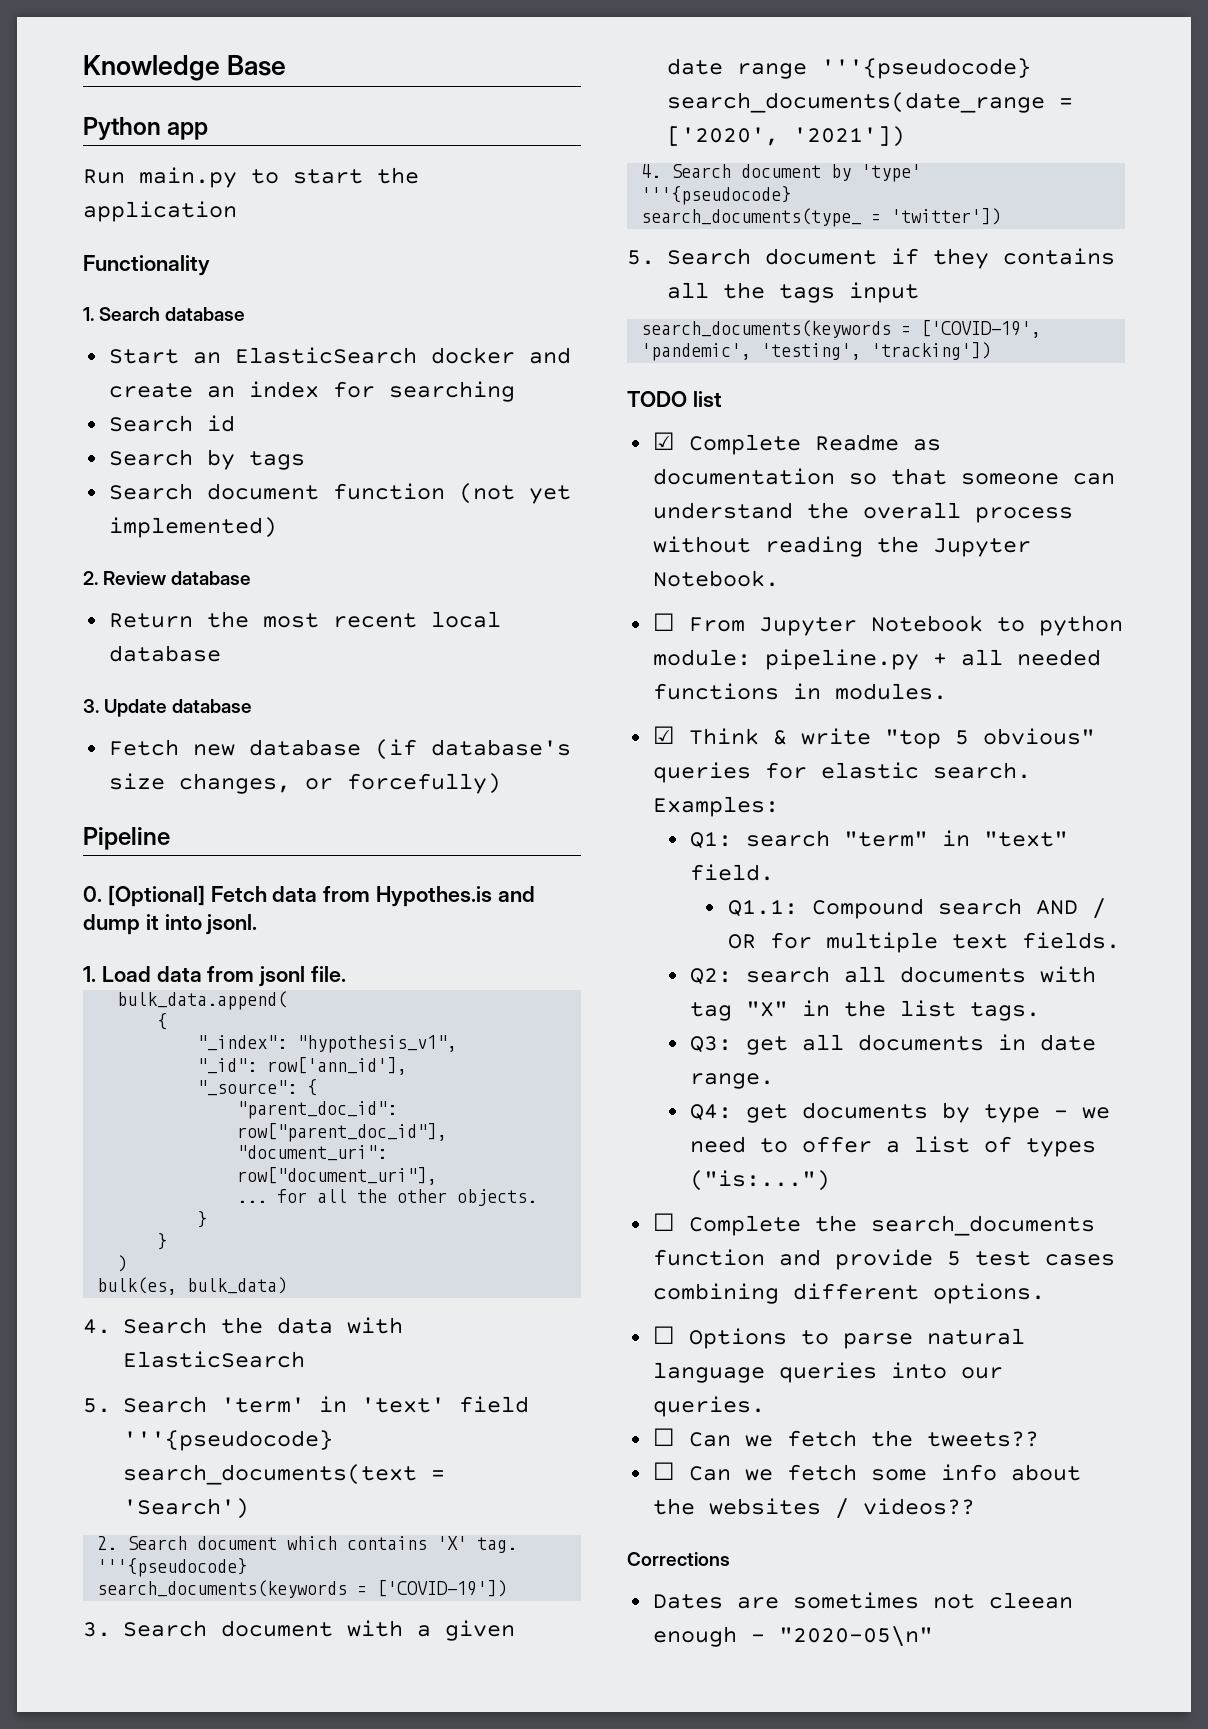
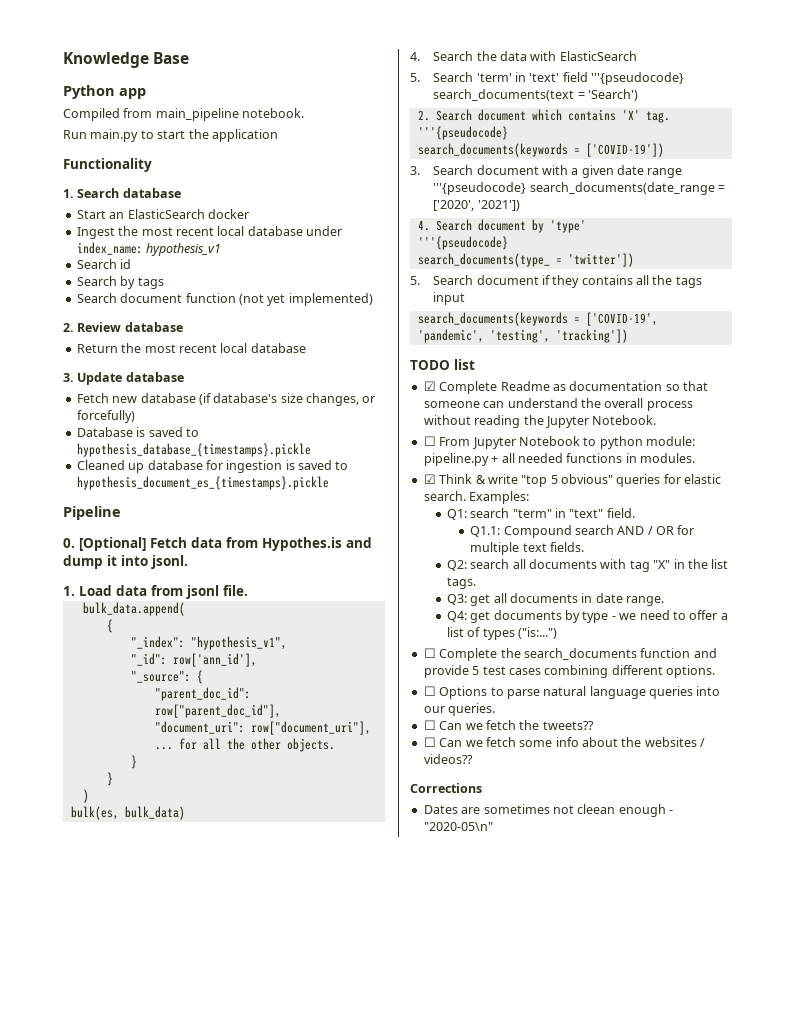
(209, 131) none -> [63,108,305,121] // Compiled from main_pipeline notebook.
[528,347,571,364] [108,381,515,402] and create an index for searching -> [76,226,342,239] [76,242,222,256] // Ingest the most recent local database under index_name: hypothesis_v1
(501, 783) none -> [76,427,199,437] [76,443,311,457] [76,460,349,473] [76,476,329,490] // Database is saved to hypothesis_database_{timestamps}.pickle // Cleaned up database for ingestion is saved to hypothesis_document_es_{timestamps}.pickle

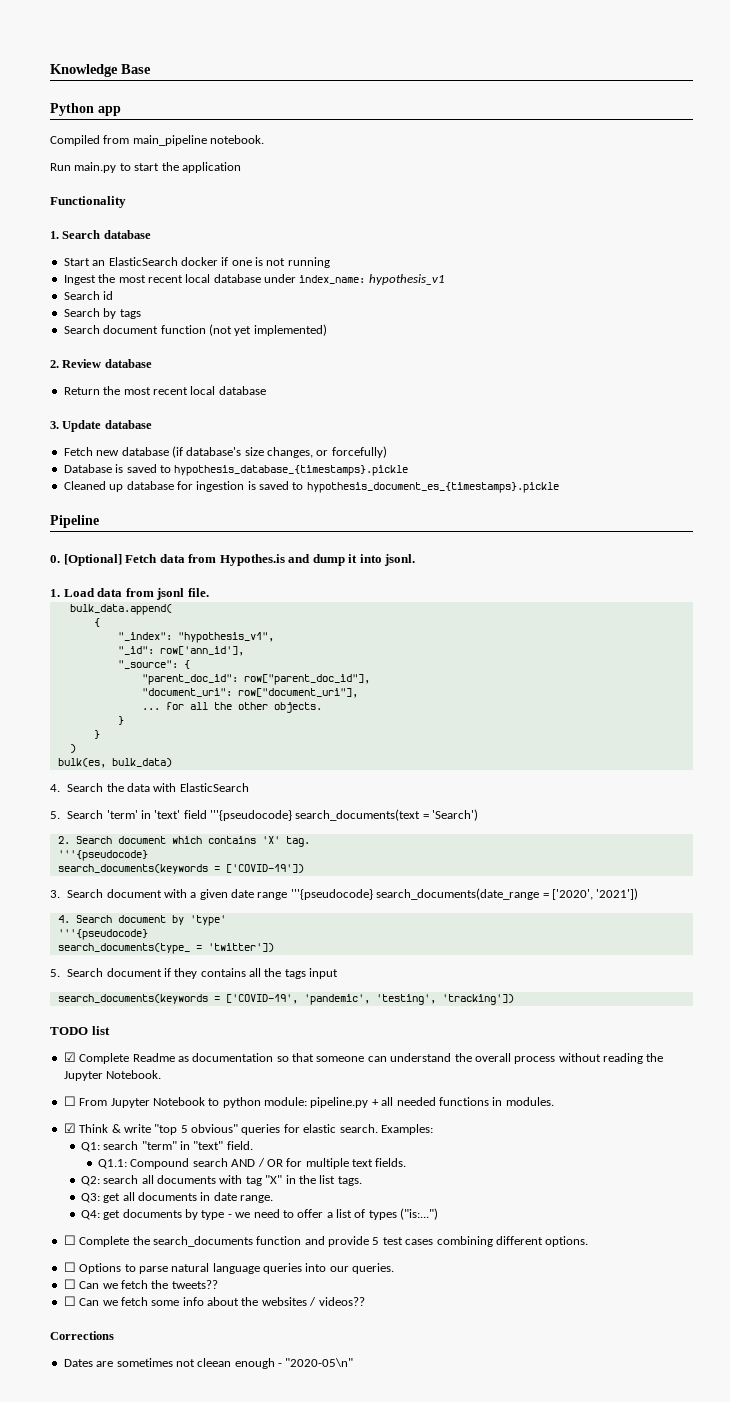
(249, 214) none -> [221,257,330,268] if one is not running

